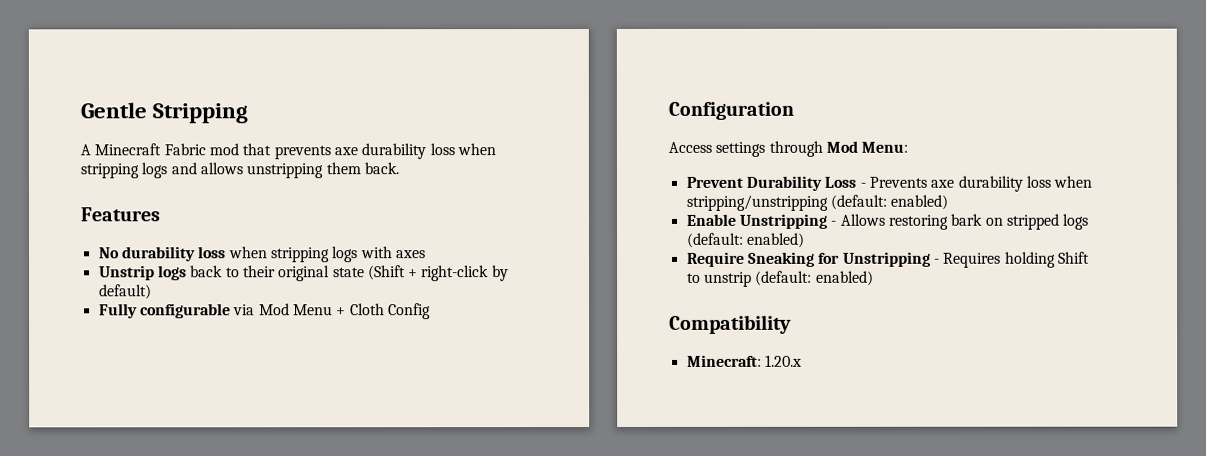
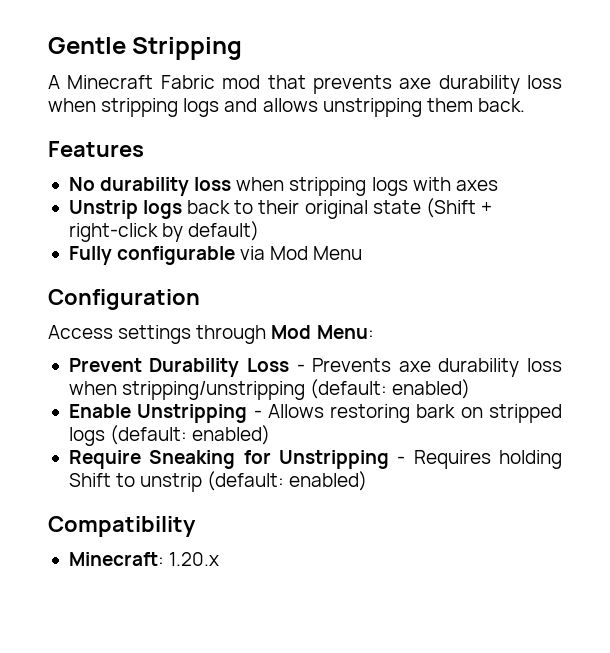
[336,303,431,320] + Cloth Config -> (363, 253) none

